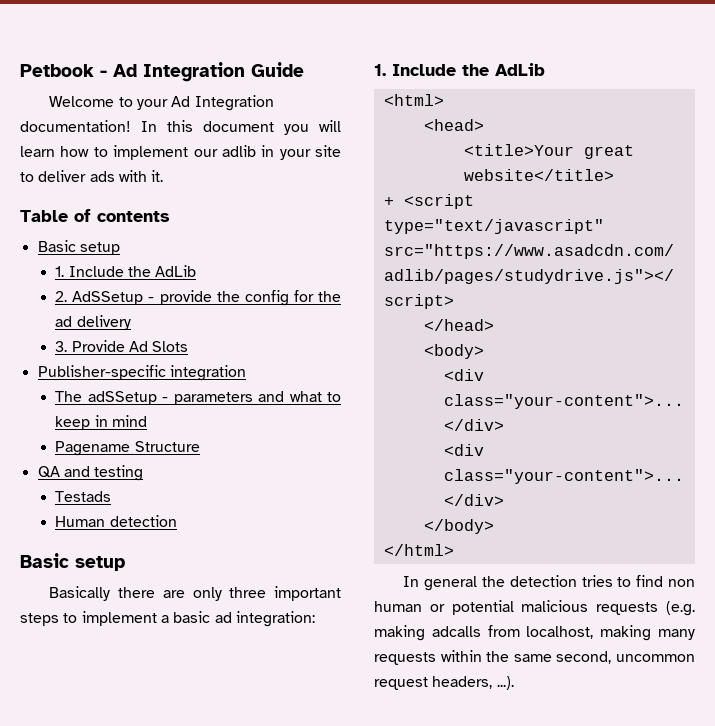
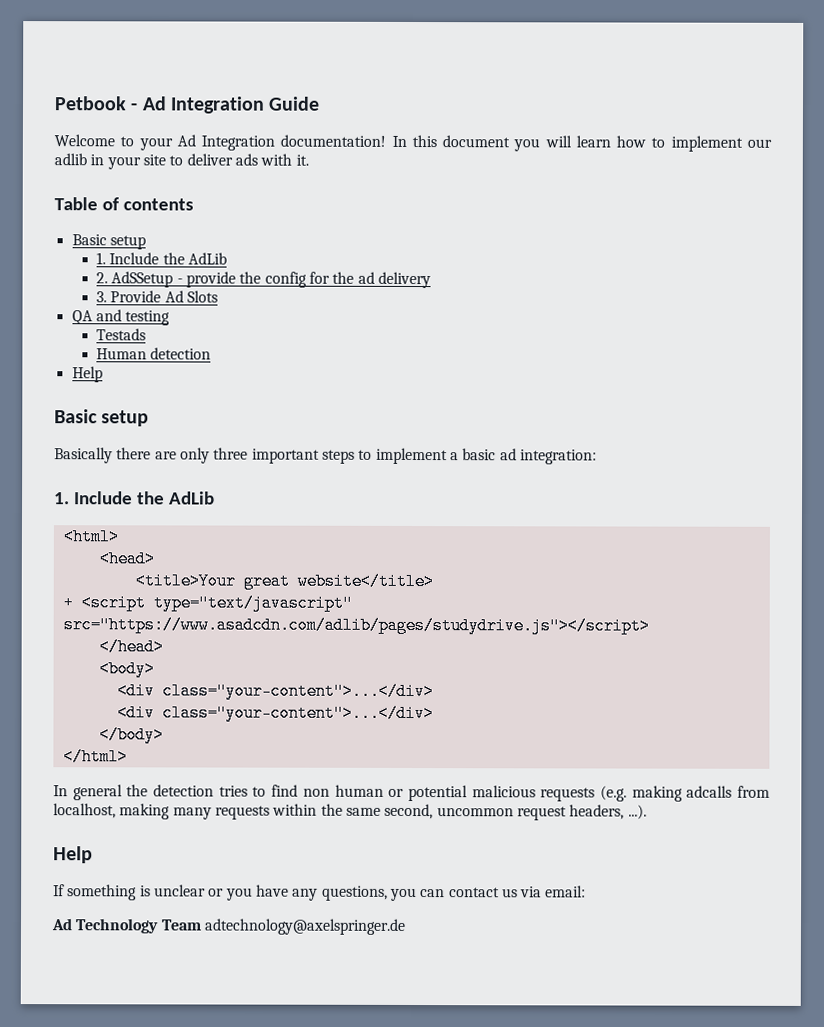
[37,365,246,381] [55,391,341,405] [55,415,147,430] [55,441,200,456] // Publisher-specific integration // The adSSetup - parameters and what to keep in mind // Pagename Structure -> (218, 296) none
(177, 521) none -> [71,366,103,383] // Help
(514, 683) none -> [53,846,93,864] [53,884,587,902] [51,918,406,935] // Help // If something is unclear or you have any questions, you can contact us via email: // Ad Technology Team adtechnology@axelspringer.de

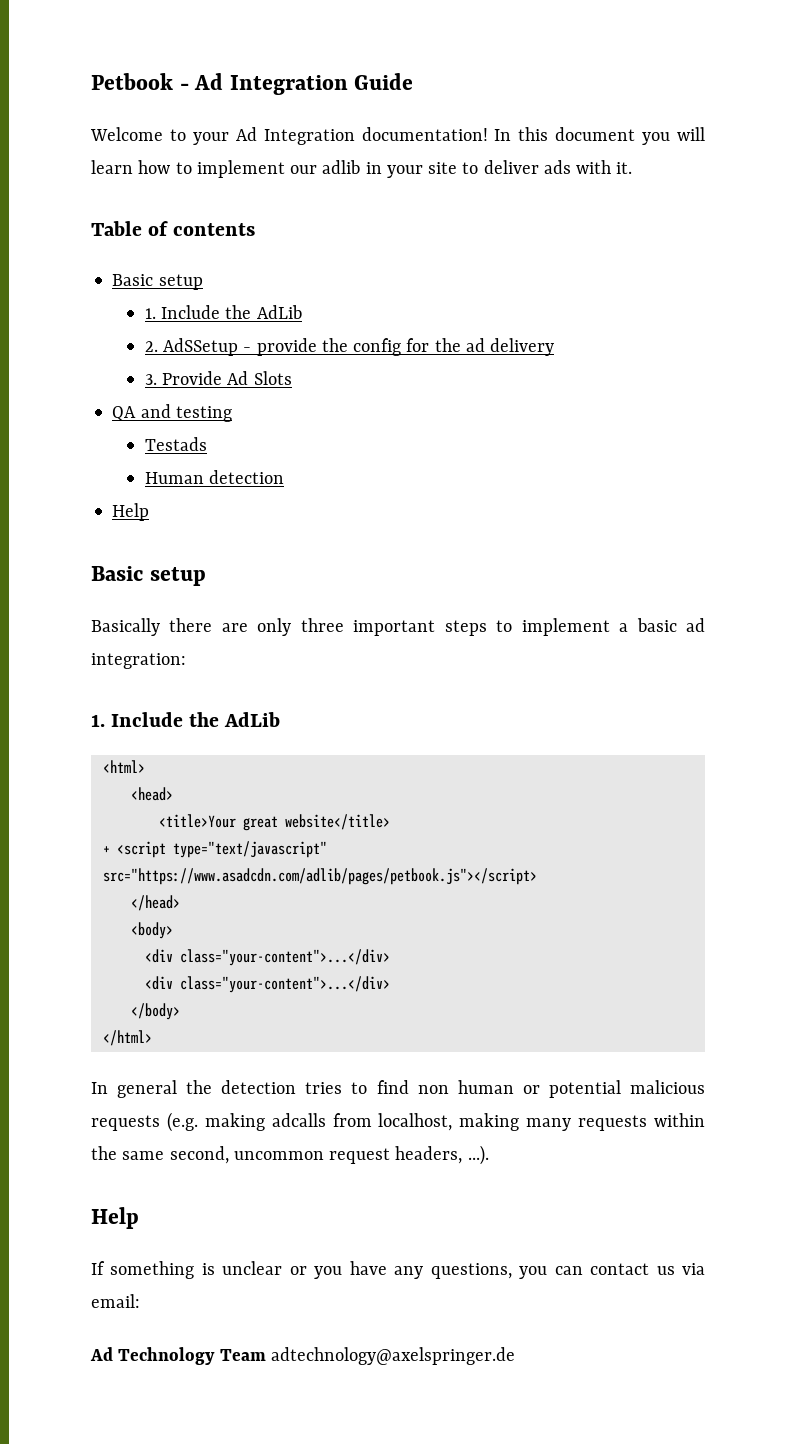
[62,616,650,635] src="https://www.asadcdn.com/adlib/pages/studydrive.js"></script> -> [102,868,537,885] src="https://www.asadcdn.com/adlib/pages/petbook.js"></script>

